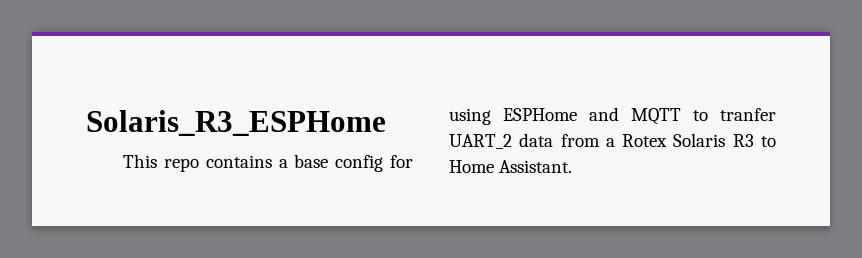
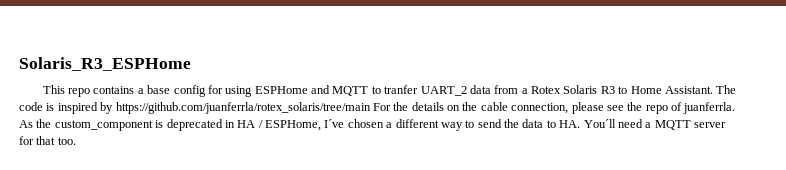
(573, 166) none -> [716,85,737,94] [19,102,736,114] [19,119,726,131] [19,136,76,145] The code is inspired by https://github.com/juanferrla/rotex_solaris/tree/main For the details on the cable connection, please see the repo of juanferrla. As the custom_component is deprecated in HA / ESPHome, I´ve chosen a different way to send the data to HA. You´ll need a MQTT server for that too.

